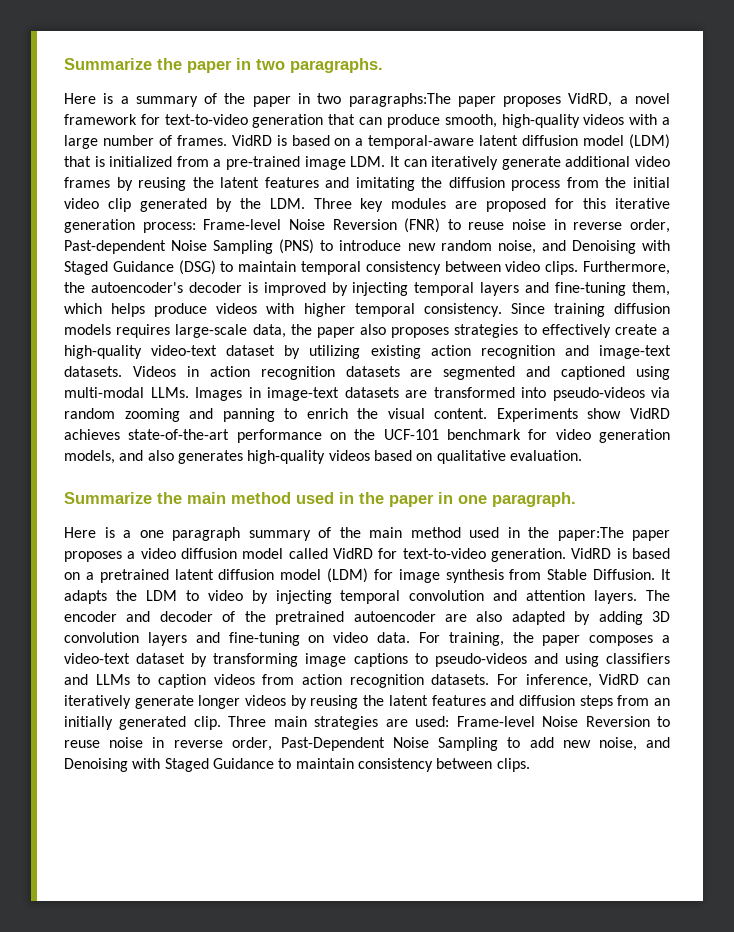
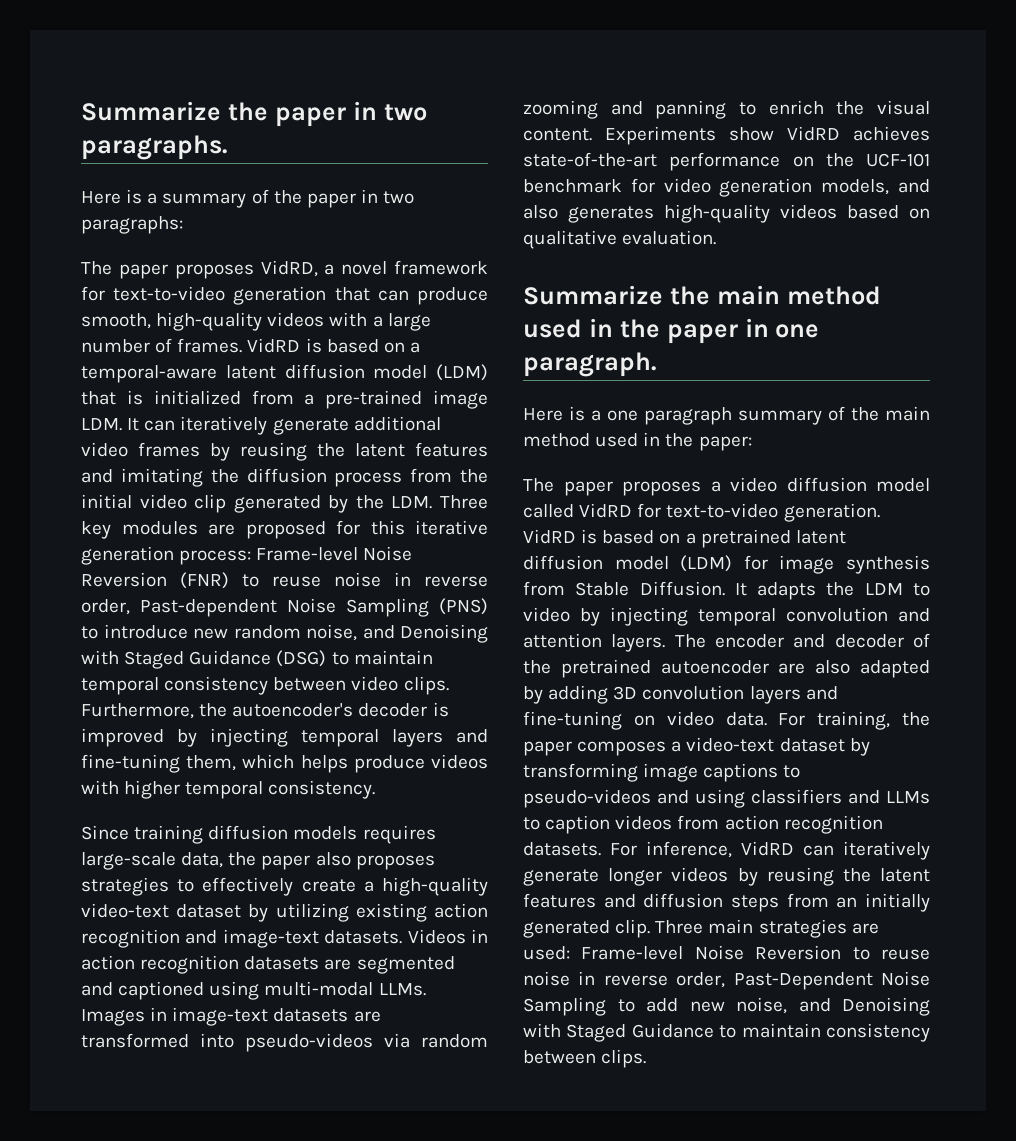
[348,93,451,107] paragraphs:The -> [81,216,183,234] [81,261,112,275] paragraphs: // The
(502, 310) none -> (376, 789) //
[557,527,624,541] paper:The -> [698,436,752,451] [523,478,554,492] paper: // The

